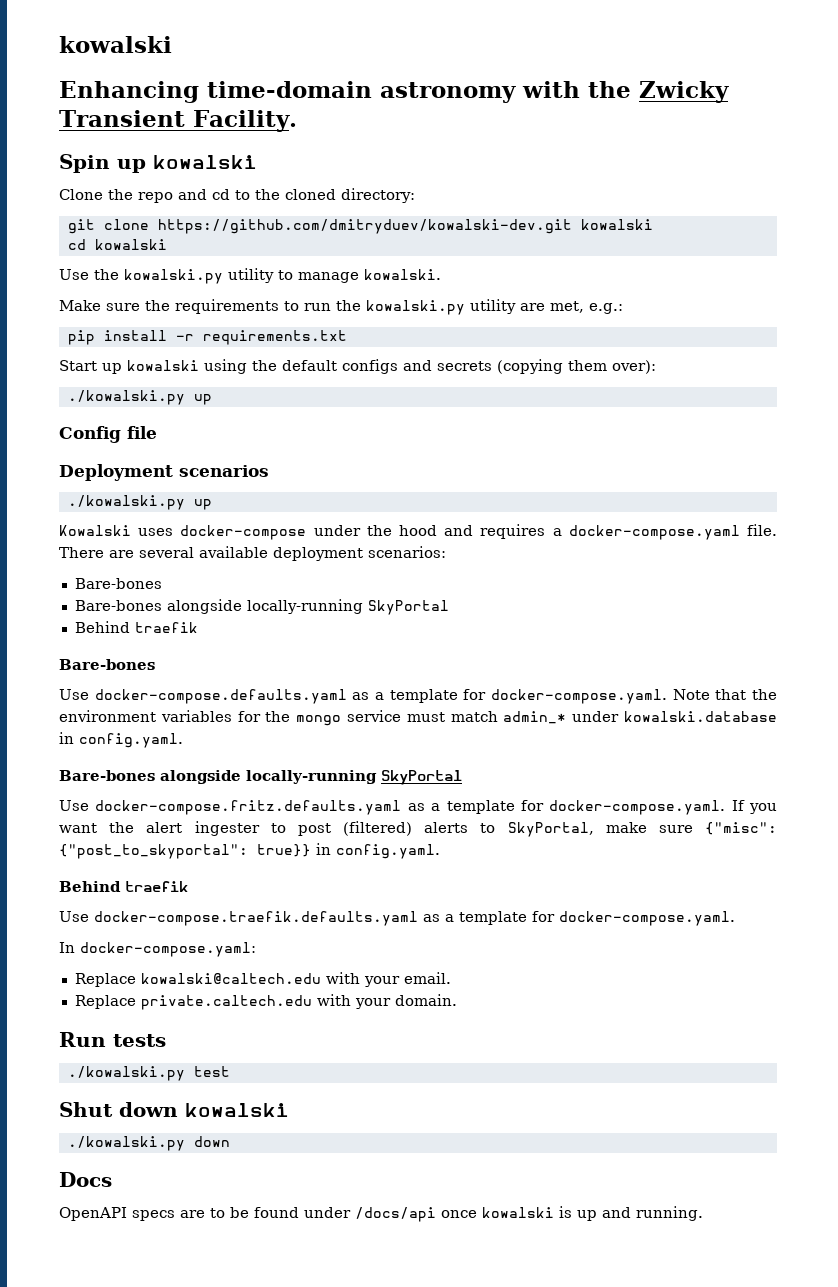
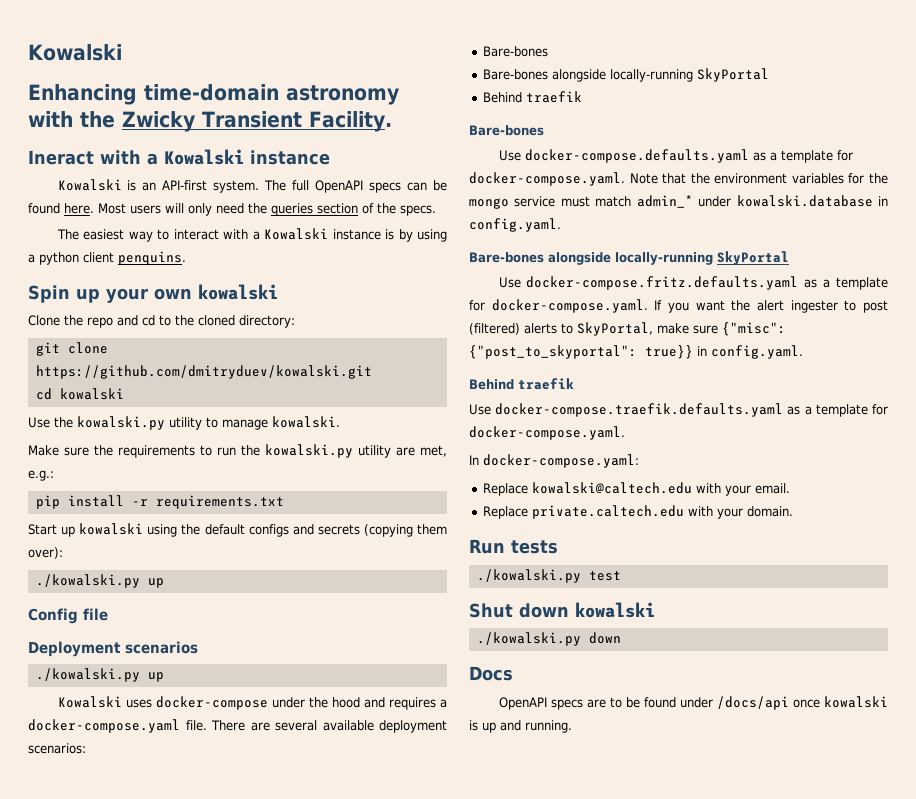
[59,36,172,53] kowalski -> [28,44,122,61] Kowalski
(297, 121) none -> [28,149,330,165] [57,179,448,193] [28,203,436,216] [56,228,448,242] [28,251,186,265] // Ineract with a Kowalski instance // Kowalski is an API-first system. The full OpenAPI specs can be found here. Most users will only need the queries section of the specs. // The easiest way to interact with a Kowalski instance is by using a python client penquins.
(146, 166) none -> [106,288,192,303] your own
[157,219,653,234] https://github.com/dmitryduev/kowalski-dev.git kowalski -> [35,365,372,379] https://github.com/dmitryduev/kowalski.git

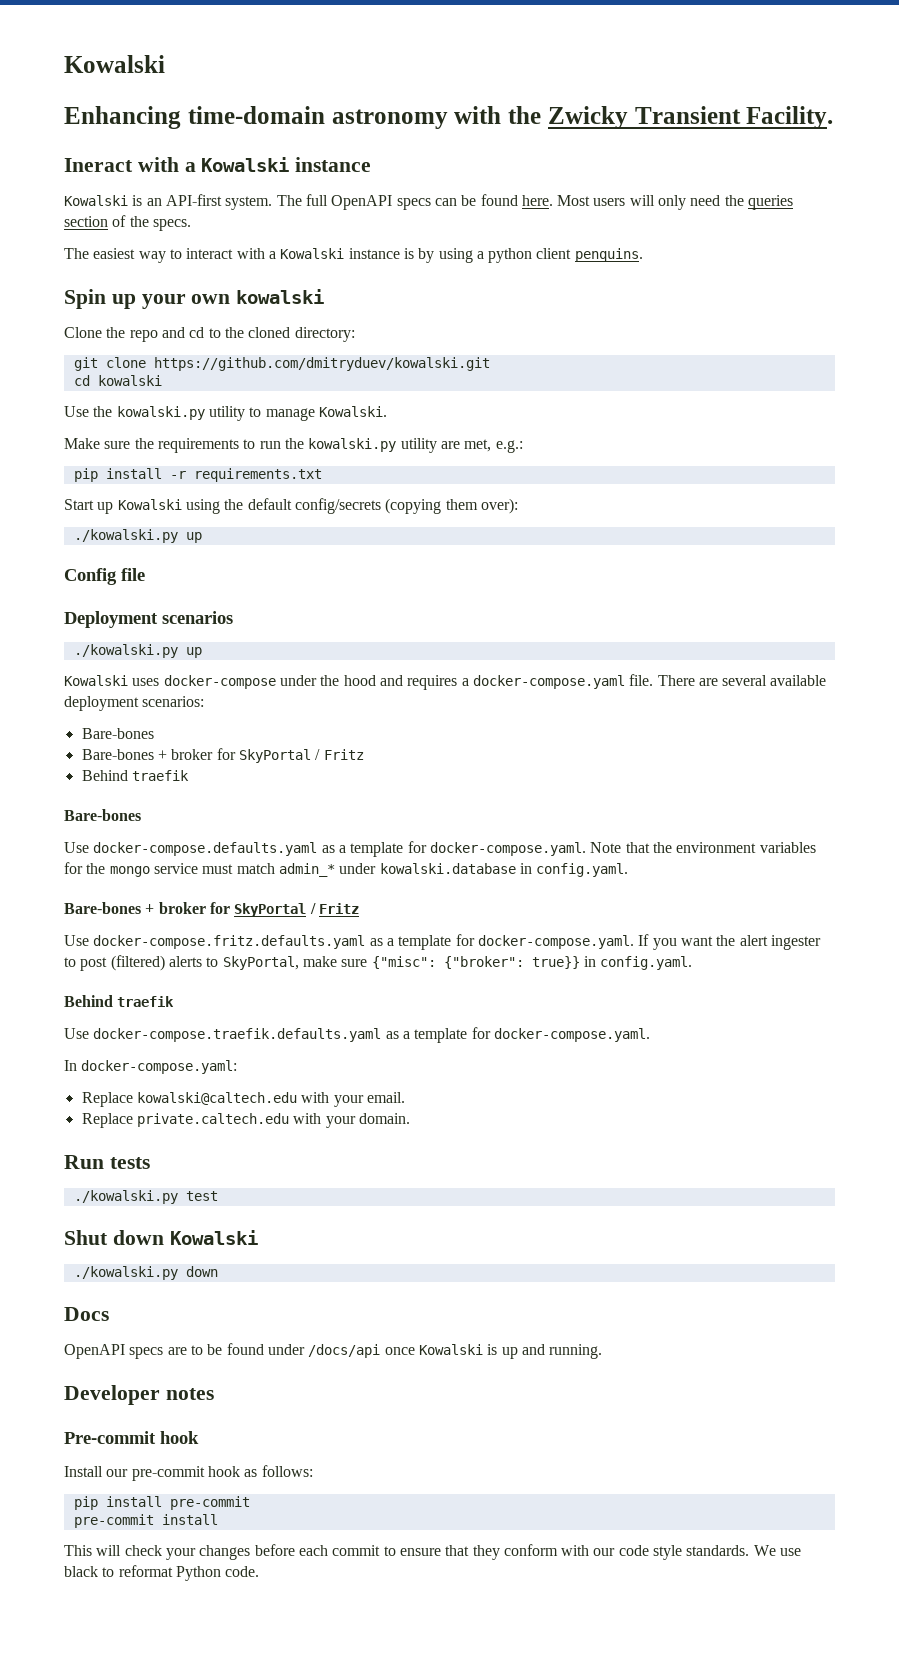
[272,416,340,428] kowalski. -> [318,406,387,417] Kowalski.
[79,523,144,535] kowalski -> [117,499,182,510] Kowalski
[248,524,360,537] configs and secrets -> [294,498,381,514] config/secrets
[552,68,770,82] alongside locally-running SkyPortal -> [157,748,364,763] + broker for SkyPortal / Fritz
[548,251,789,265] alongside locally-running SkyPortal -> [145,902,359,917] + broker for SkyPortal / Fritz
[469,345,637,359] {"post_to_skyportal": -> [443,956,524,969] {"broker":
[575,602,655,618] kowalski -> [169,1230,258,1245] Kowalski
[824,696,888,708] kowalski -> [418,1344,483,1355] Kowalski
(572, 726) none -> [64,1385,214,1405] [64,1431,199,1444] [64,1465,313,1481] [73,1496,250,1510] [73,1514,218,1528] [64,1544,802,1560] [64,1565,260,1581] // Developer notes // Pre-commit hook // Install our pre-commit hook as follows: // pip install pre-commit // pre-commit install // This will check your changes before each commit to ensure that they conform with our code style standards. We use black to reformat Python code.

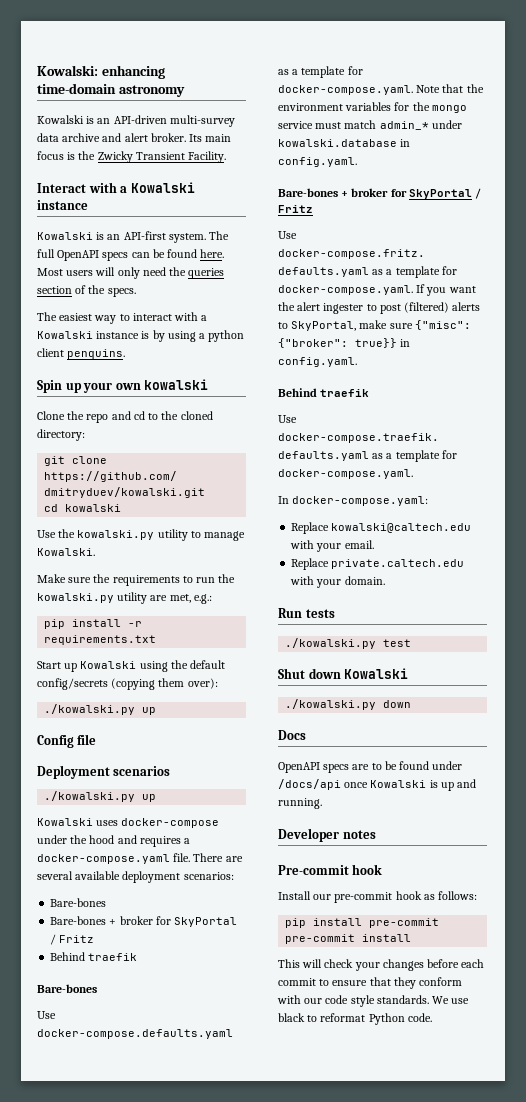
[64,55,165,73] [64,106,181,129] Kowalski // Enhancing -> [37,65,165,79] Kowalski: enhancing
[454,106,502,124] with -> [37,115,235,127] [37,133,232,142] [37,151,76,160] // Kowalski is an API-driven multi-survey data archive and alert broker. Its main focus is
[64,158,133,172] Ineract -> [37,183,86,193] Interact

